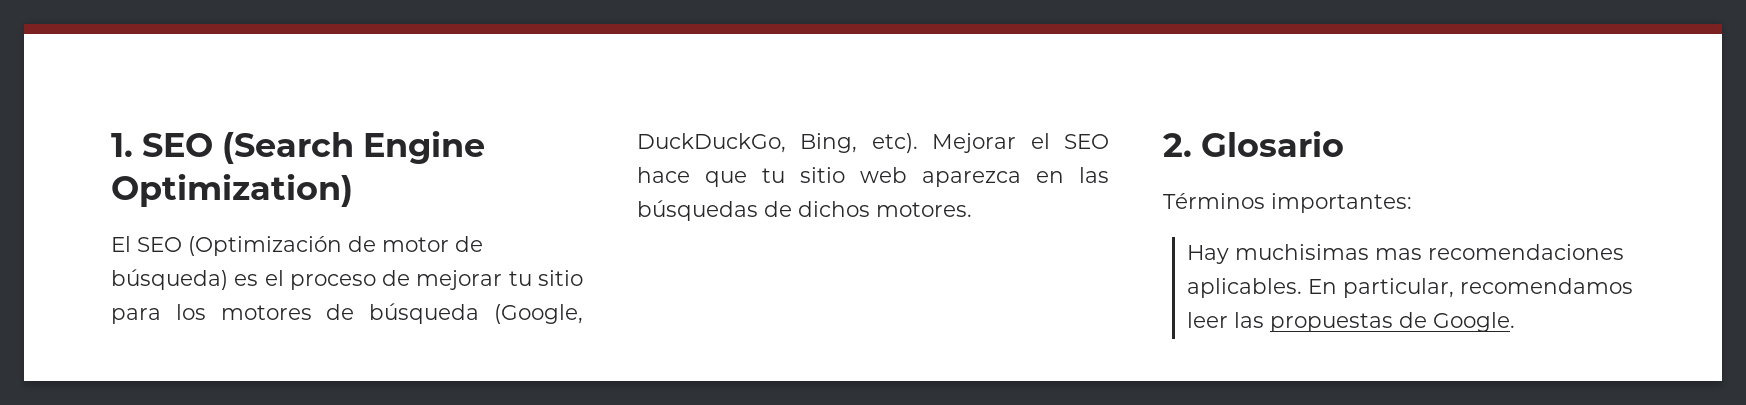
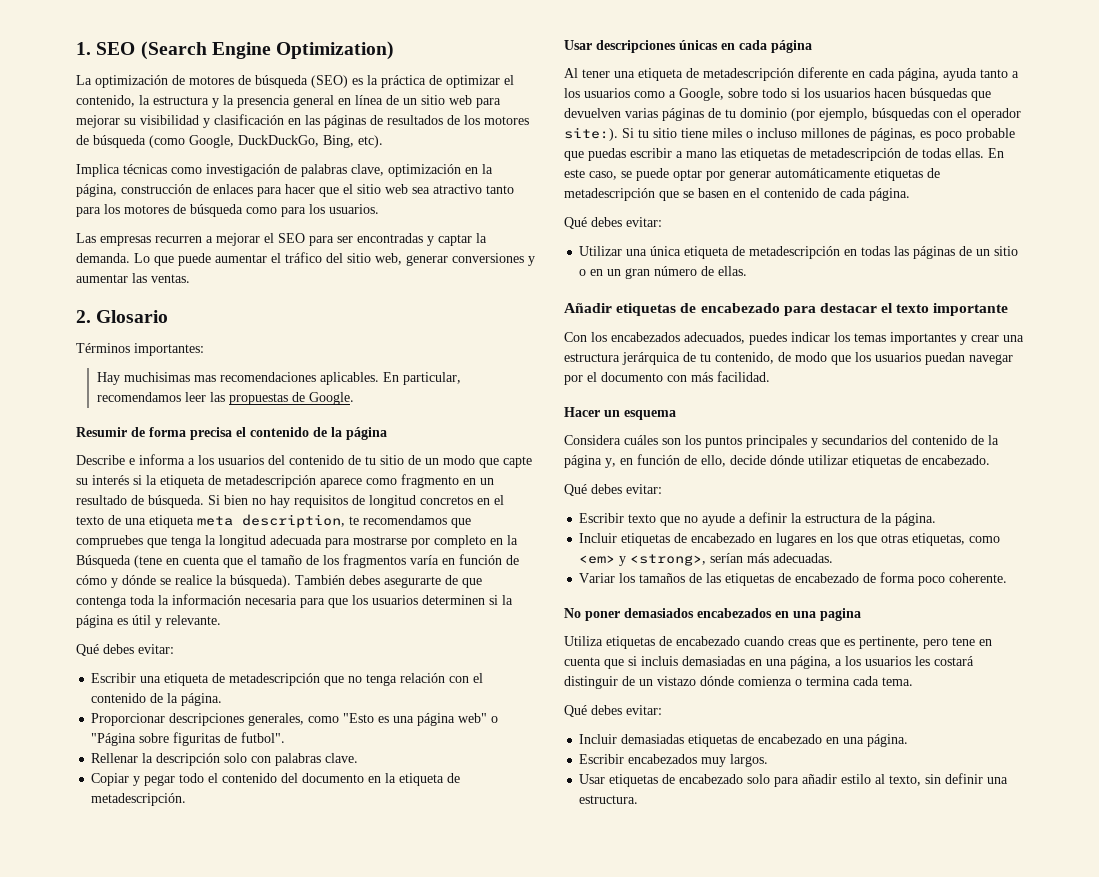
[111,236,483,256] [111,269,583,290] El SEO (Optimización de motor de búsqueda) es el proceso de mejorar tu sitio -> [76,75,514,88] [76,95,501,108] [76,114,529,128] [76,135,383,148] [76,164,493,177] [76,184,514,197] La optimización de motores de búsqueda (SEO) es la práctica de optimizar el contenido, la estructura y la presencia general en línea de un sitio web para mejorar su visibilidad y clasificación en las páginas de resultados de los motores de búsqueda (como Google, DuckDuckGo, Bing, etc). // Implica técnicas como investigación de palabras clave, optimización en la página, construcción de enlaces para hacer que el sitio web sea atractivo tanto
[494,304,583,324] [637,133,1109,153] [637,167,1109,187] [637,200,972,221] (Google, DuckDuckGo, Bing, etc). Mejorar el SEO hace que tu sitio web aparezca en las búsquedas de dichos motores. -> [246,204,379,217] [76,233,487,246] [76,252,535,266] [76,273,190,283] como para los usuarios. // Las empresas recurren a mejorar el SEO para ser encontradas y captar la demanda. Lo que puede aumentar el tráfico del sitio web, generar conversiones y aumentar las ventas.
(1515, 322) none -> [76,427,387,440] [76,454,532,468] [76,474,494,488] [76,495,504,508] [76,514,471,528] [76,535,518,548] [76,554,519,568] [76,575,482,588] [76,594,513,608] [76,615,221,628] [76,644,174,656] [91,673,484,686] [91,693,223,706] [91,713,499,726] [91,732,286,746] [91,753,359,766] [91,773,461,786] [91,793,187,806] [564,40,812,53] [564,67,1019,81] [564,88,991,101] [564,108,1021,121] [564,127,1015,141] [564,148,1004,161] [564,168,940,181] [564,188,910,201] [564,217,662,229] [579,246,1019,259] [579,266,748,279] [564,303,1009,316] [564,332,1024,345] [564,352,1013,365] [564,371,770,385] [564,407,676,420] [564,435,999,448] [564,454,990,468] [564,484,662,496] [579,512,937,526] [579,533,1001,546] [579,553,834,566] [579,572,1008,586] [564,608,861,621] [564,636,992,649] [564,656,974,669] [564,676,913,689] [564,705,662,717] [579,734,909,747] [579,754,769,767] [579,773,1009,787] [579,795,639,804] // Resumir de forma precisa el contenido de la página // Describe e informa a los usuarios del contenido de tu sitio de un modo que capte su interés si la etiqueta de metadescripción aparece como fragmento en un resultado de búsqueda. Si bien no hay requisitos de longitud concretos en el texto de una etiqueta meta description, te recomendamos que compruebes que tenga la longitud adecuada para mostrarse por completo en la Búsqueda (tene en cuenta que el tamaño de los fragmentos varía en función de cómo y dónde se realice la búsqueda). También debes asegurarte de que contenga toda la información necesaria para que los usuarios determinen si la página es útil y relevante. // Qué debes evitar: // Escribir una etiqueta de metadescripción que no tenga relación con el contenido de la página. // Proporcionar descripciones generales, como "Esto es una página web" o "Página sobre figuritas de futbol". // Rellenar la descripción solo con palabras clave. // Copiar y pegar todo el contenido del documento en la etiqueta de metadescripción. // Usar descripciones únicas en cada página // Al tener una etiqueta de metadescripción diferente en cada página, ayuda tanto a los usuarios como a Google, sobre todo si los usuarios hacen búsquedas que devuelven varias páginas de tu dominio (por ejemplo, búsquedas con el operador site:). Si tu sitio tiene miles o incluso millones de páginas, es poco probable que puedas escribir a mano las etiquetas de metadescripción de todas ellas. En este caso, se puede optar por generar automáticamente etiquetas de metadescripción que se basen en el contenido de cada página. // Qué debes evitar: // Utilizar una única etiqueta de metadescripción en todas las páginas de un sitio o en un gran número de ellas. // Añadir etiquetas de encabezado para destacar el texto importante // Con los encabezados adecuados, puedes indicar los temas importantes y crear una estructura jerárquica de tu contenido, de modo que los usuarios puedan navegar por el documento con más facilidad. // Hacer un esquema // Considera cuáles son los puntos principales y secundarios del contenido de la página y, en función de ello, decide dónde utilizar etiquetas de encabezado. // Qué debes evitar: // Escribir texto que no ayude a definir la estructura de la página. // Incluir etiquetas de encabezado en lugares en los que otras etiquetas, como <em> y <strong>, serían más adecuadas. // Variar los tamaños de las etiquetas de encabezado de forma poco coherente. // No poner demasiados encabezados en una pagina // Utiliza etiquetas de encabezado cuando creas que es pertinente, pero tene en cuenta que si incluis demasiadas en una página, a los usuarios les costará distinguir de un vistazo dónde comienza o termina cada tema. // Qué debes evitar: // Incluir demasiadas etiquetas de encabezado en una página. // Escribir encabezados muy largos. // Usar etiquetas de encabezado solo para añadir estilo al texto, sin definir una estructura.

